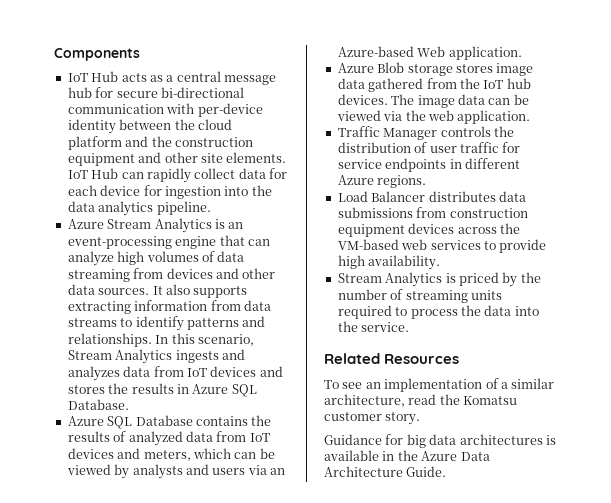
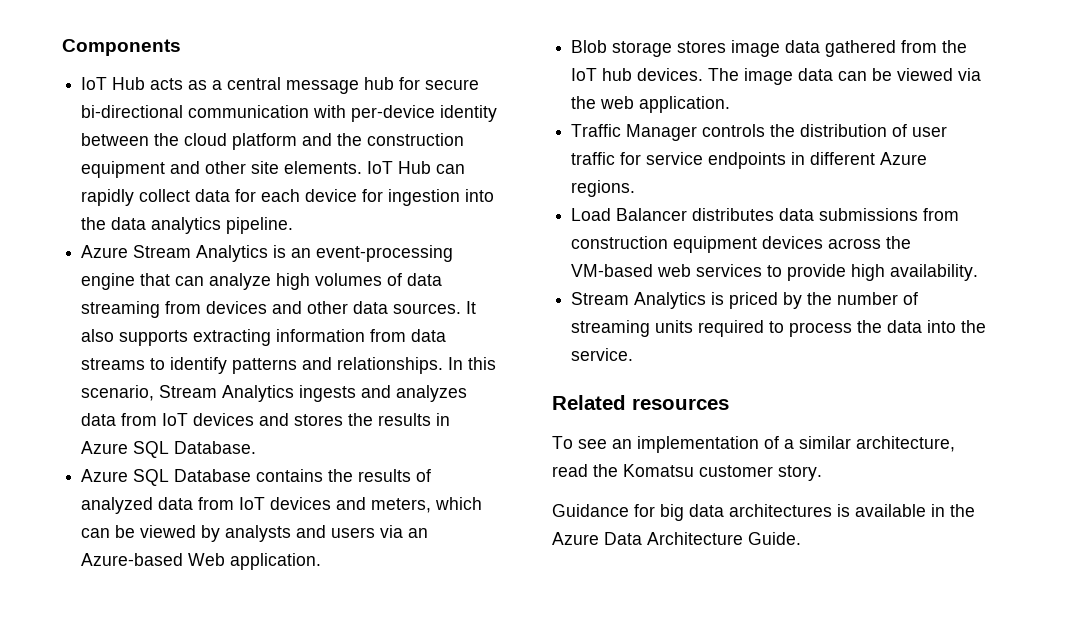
[337,63,374,73] Azure -> (322, 561) none
[384,354,460,364] Resources -> [632,398,729,410] resources

